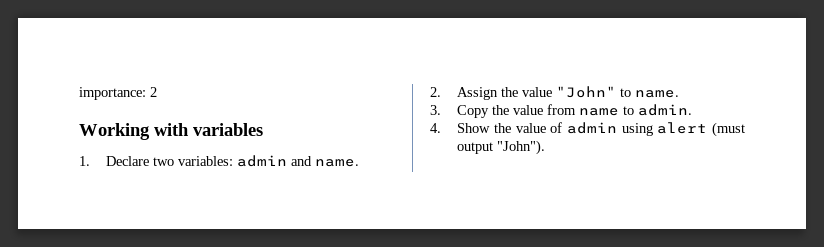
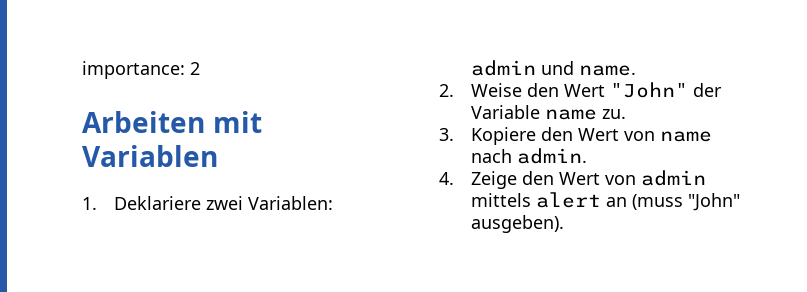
[79,123,263,140] [79,155,360,167] [430,86,680,100] [430,104,693,118] [430,122,745,137] [457,140,546,155] Working with variables // 1. Declare two variables: admin and name. // 2. Assign the value "John" to name. // 3. Copy the value from name to admin. // 4. Show the value of admin using alert (must output "John"). -> [82,111,262,133] [82,145,218,167] [82,196,333,210] [470,60,636,76] [439,82,722,98] [470,105,626,120] [439,127,712,145] [470,148,587,164] [439,170,706,189] [470,192,740,211] [470,215,564,233] Arbeiten mit Variablen // 1. Deklariere zwei Variablen: admin und name. // 2. Weise den Wert "John" der Variable name zu. // 3. Kopiere den Wert von name nach admin. // 4. Zeige den Wert von admin mittels alert an (muss "John" ausgeben).

